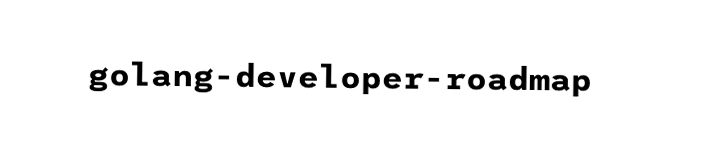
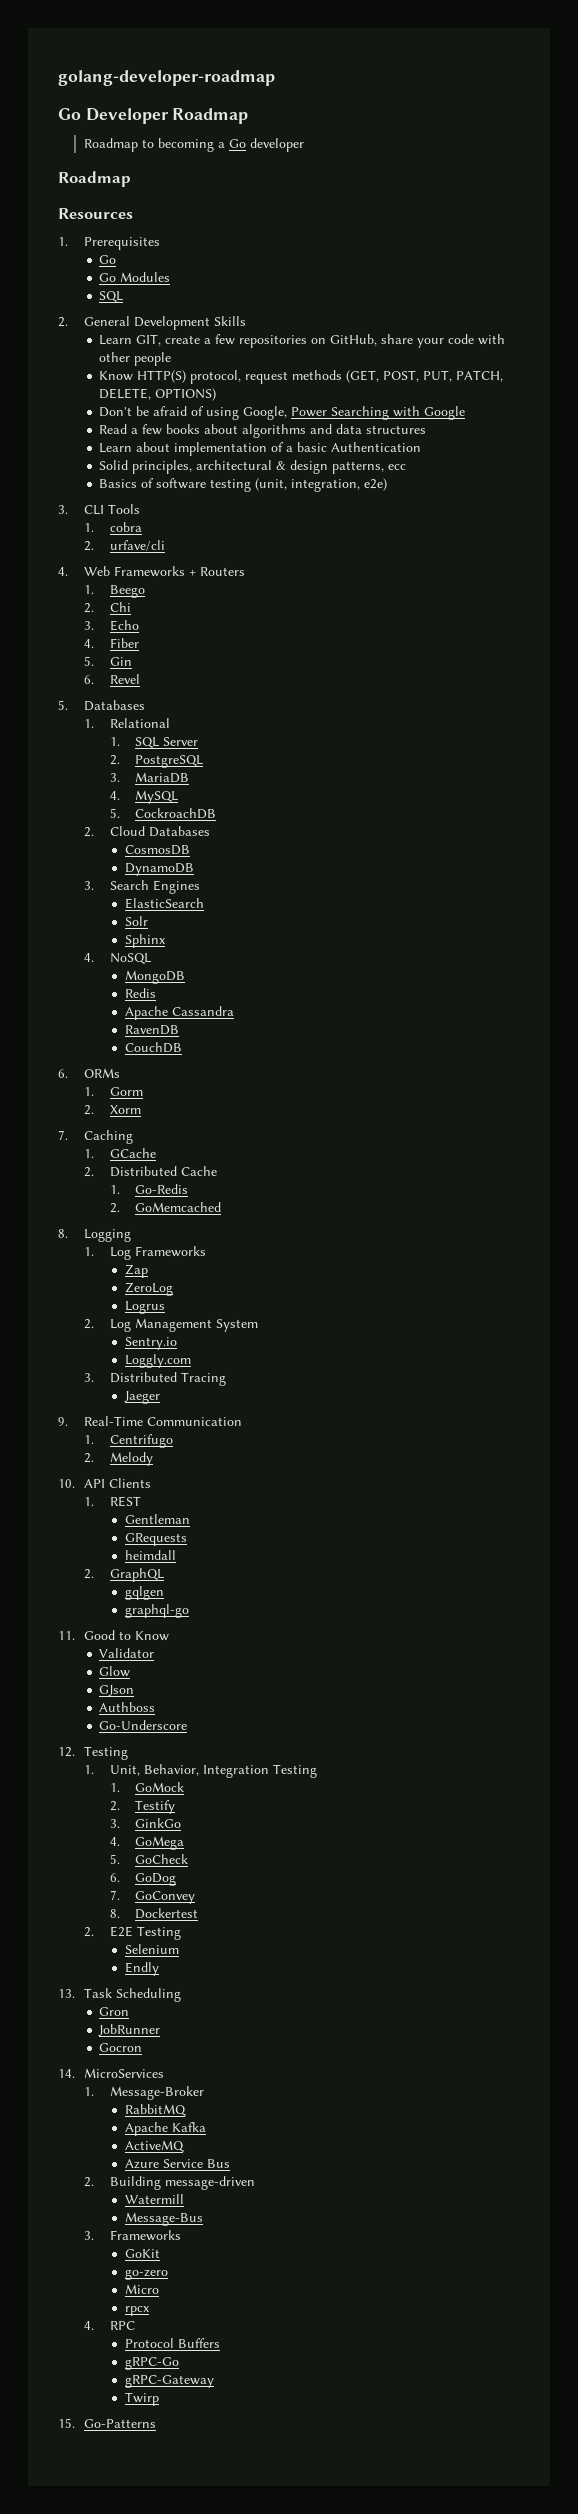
(593, 79) none -> [58,108,249,124] [83,138,304,152] [58,171,131,187] [58,208,133,219] [58,237,160,250] [99,255,117,264] [99,272,171,282] [99,291,124,302] [58,316,246,330] [99,334,506,348] [99,352,172,366] [99,370,504,384] [99,388,217,401] [99,406,466,420] [99,424,427,438] [99,442,422,456] [99,460,407,474] [99,478,388,492] [58,504,140,515] [83,522,142,532] [83,540,165,551] [58,566,245,577] [83,585,145,598] [83,602,131,613] [83,620,139,631] [83,638,139,648] [83,656,132,666] [83,674,140,684] [58,700,145,711] [83,718,170,728] [109,737,199,748] [109,755,204,768] [109,772,190,783] [109,790,179,804] [109,808,217,819] [83,826,210,837] [125,845,191,855] [125,863,195,876] [83,880,200,894] [125,898,205,909] [125,916,149,926] [125,934,167,948] [83,953,151,964] [125,970,186,984] [125,988,157,998] [125,1006,235,1020] [125,1025,180,1035] [125,1042,183,1053] [58,1068,120,1078] [83,1087,143,1096] [83,1105,141,1115] [58,1130,133,1144] [83,1148,156,1158] [83,1166,217,1177] [109,1184,189,1194] [109,1202,222,1213] [58,1229,131,1242] [83,1246,206,1260] [125,1264,149,1278] [125,1282,174,1296] [125,1301,166,1314] [83,1318,258,1332] [125,1337,178,1350] [125,1354,192,1368] [83,1372,226,1386] [124,1391,161,1404] [58,1416,242,1426] [83,1434,173,1448] [83,1452,153,1466] [58,1478,151,1488] [83,1496,141,1507] [125,1514,191,1524] [125,1533,188,1546] [125,1550,177,1560] [83,1568,164,1582] [125,1586,165,1600] [125,1604,190,1618] [58,1630,169,1641] [99,1648,155,1658] [99,1666,131,1677] [99,1685,135,1696] [99,1702,156,1712] [99,1720,188,1730] [58,1746,128,1760] [83,1764,317,1778] [109,1782,185,1792] [109,1800,176,1814] [109,1818,182,1828] [109,1836,185,1850] [109,1854,189,1864] [109,1873,177,1886] [109,1890,196,1904] [109,1908,199,1919] [83,1926,181,1940] [125,1944,180,1954] [125,1962,160,1976] [58,1988,181,2002] [99,2007,130,2016] [98,2024,161,2036] [99,2043,143,2052] [58,2068,164,2078] [83,2086,204,2100] [125,2104,188,2116] [125,2122,207,2136] [125,2140,186,2152] [125,2159,231,2169] [83,2176,255,2190] [125,2194,185,2204] [125,2212,204,2226] [83,2230,181,2241] [125,2249,161,2258] [125,2269,169,2280] [125,2284,160,2294] [125,2306,151,2316] [83,2321,135,2330] [125,2338,221,2348] [125,2357,180,2370] [125,2375,215,2388] [125,2392,160,2406] [58,2418,156,2428] // Go Developer Roadmap // Roadmap to becoming a Go developer // Roadmap // Resources // 1. Prerequisites // Go // Go Modules // SQL // 2. General Development Skills // Learn GIT, create a few repositories on GitHub, share your code with other people // Know HTTP(S) protocol, request methods (GET, POST, PUT, PATCH, DELETE, OPTIONS) // Don't be afraid of using Google, Power Searching with Google // Read a few books about algorithms and data structures // Learn about implementation of a basic Authentication // Solid principles, architectural & design patterns, ecc // Basics of software testing (unit, integration, e2e) // 3. CLI Tools // 1. cobra // 2. urfave/cli // 4. Web Frameworks + Routers // 1. Beego // 2. Chi // 3. Echo // 4. Fiber // 5. Gin // 6. Revel // 5. Databases // 1. Relational // 1. SQL Server // 2. PostgreSQL // 3. MariaDB // 4. MySQL // 5. CockroachDB // 2. Cloud Databases // CosmosDB // DynamoDB // 3. Search Engines // ElasticSearch // Solr // Sphinx // 4. NoSQL // MongoDB // Redis // Apache Cassandra // RavenDB // CouchDB // 6. ORMs // 1. Gorm // 2. Xorm // 7. Caching // 1. GCache // 2. Distributed Cache // 1. Go-Redis // 2. GoMemcached // 8. Logging // 1. Log Frameworks // Zap // ZeroLog // Logrus // 2. Log Management System // Sentry.io // Loggly.com // 3. Distributed Tracing // Jaeger // 9. Real-Time Communication // 1. Centrifugo // 2. Melody // 10. API Clients // 1. REST // Gentleman // GRequests // heimdall // 2. GraphQL // gqlgen // graphql-go // 11. Good to Know // Validator // Glow // GJson // Authboss // Go-Underscore // 12. Testing // 1. Unit, Behavior, Integration Testing // 1. GoMock // 2. Testify // 3. GinkGo // 4. GoMega // 5. GoCheck // 6. GoDog // 7. GoConvey // 8. Dockertest // 2. E2E Testing // Selenium // Endly // 13. Task Scheduling // Gron // JobRunner // Gocron // 14. MicroServices // 1. Message-Broker // RabbitMQ // Apache Kafka // ActiveMQ // Azure Service Bus // 2. Building message-driven // Watermill // Message-Bus // 3. Frameworks // GoKit // go-zero // Micro // rpcx // 4. RPC // Protocol Buffers // gRPC-Go // gRPC-Gateway // Twirp // 15. Go-Patterns

